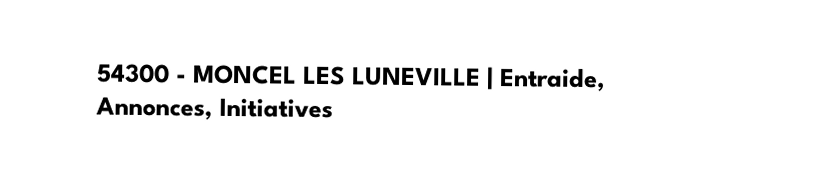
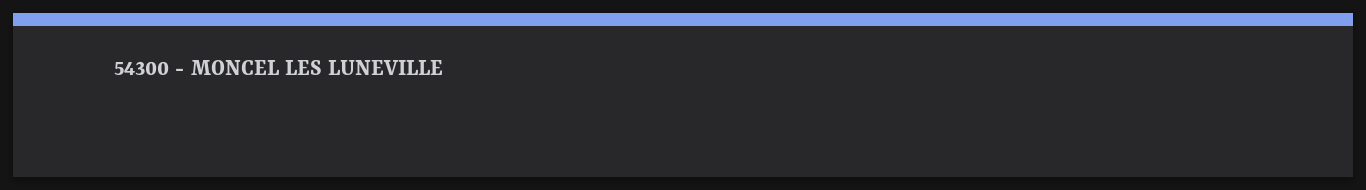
[486,66,607,92] [95,96,334,120] | Entraide, Annonces, Initiatives -> (444, 67) none

